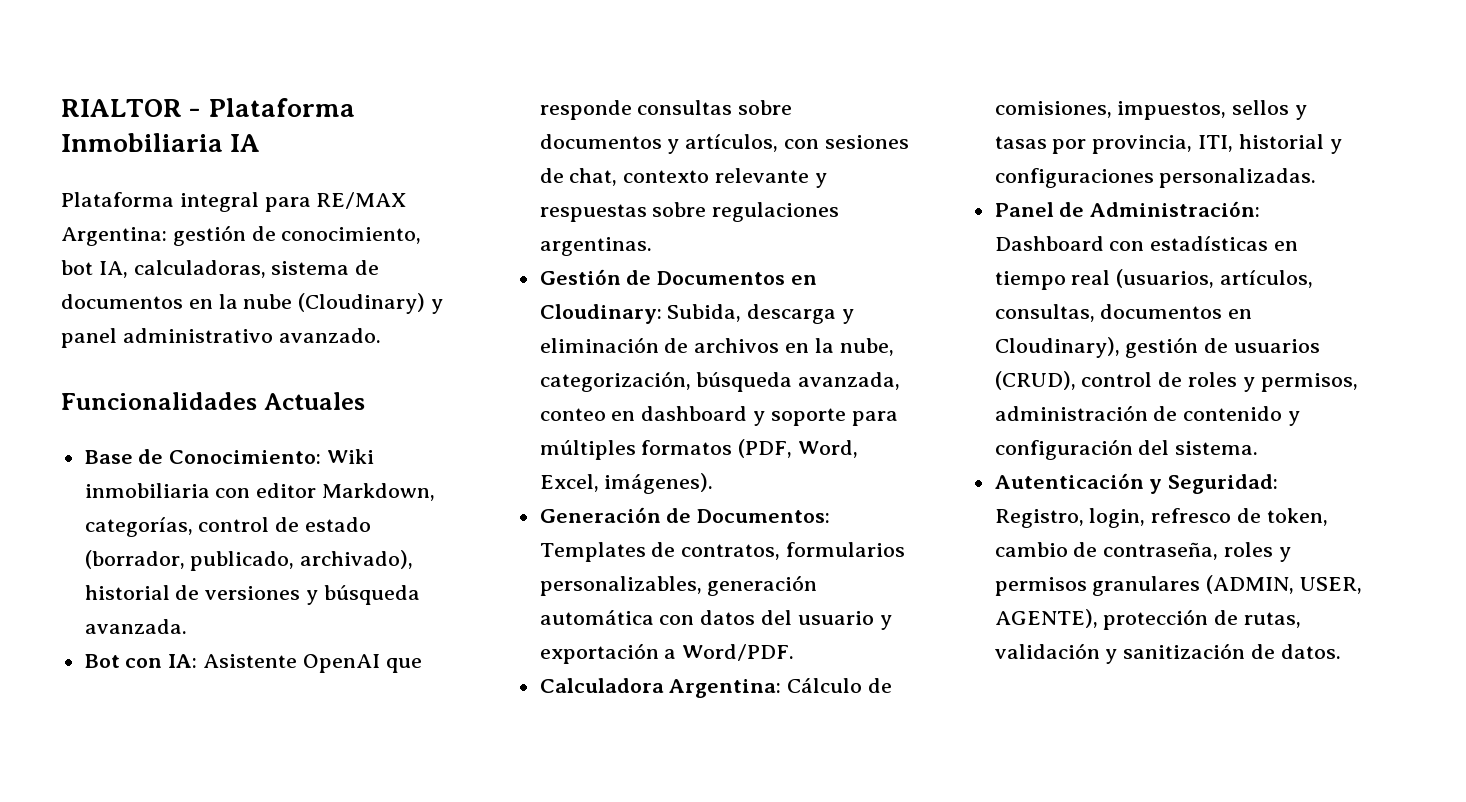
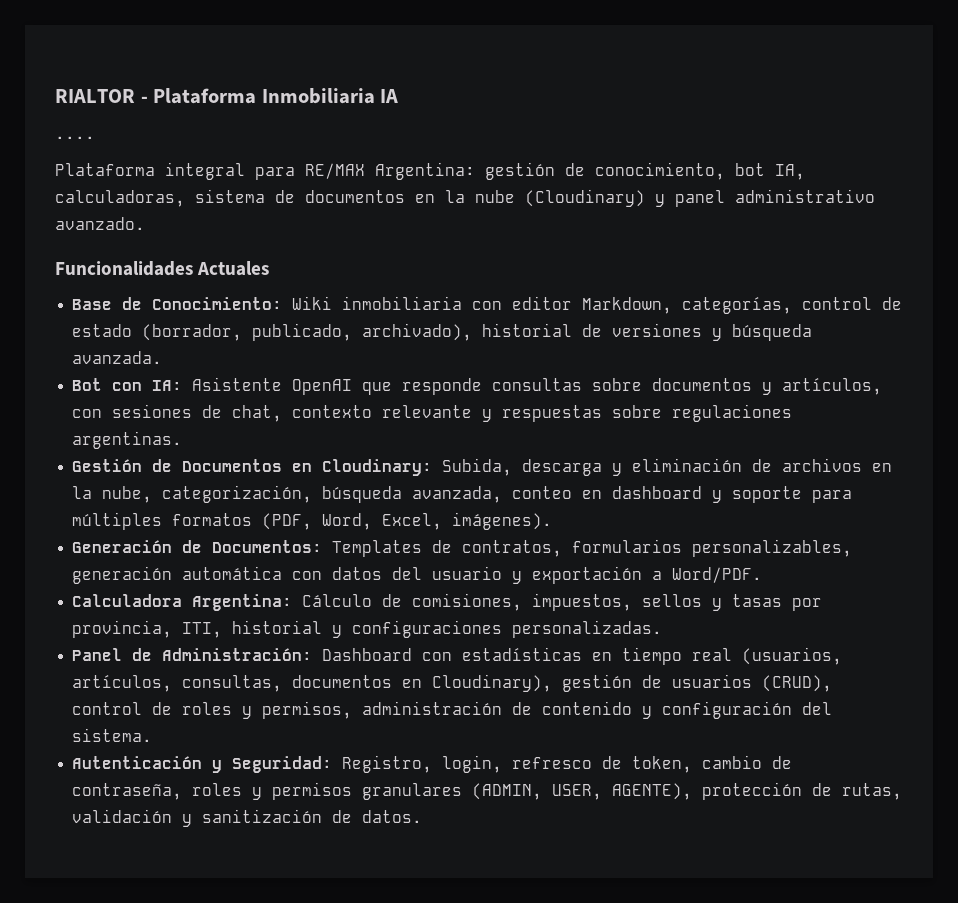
(261, 143) none -> [55,136,95,139] // ....

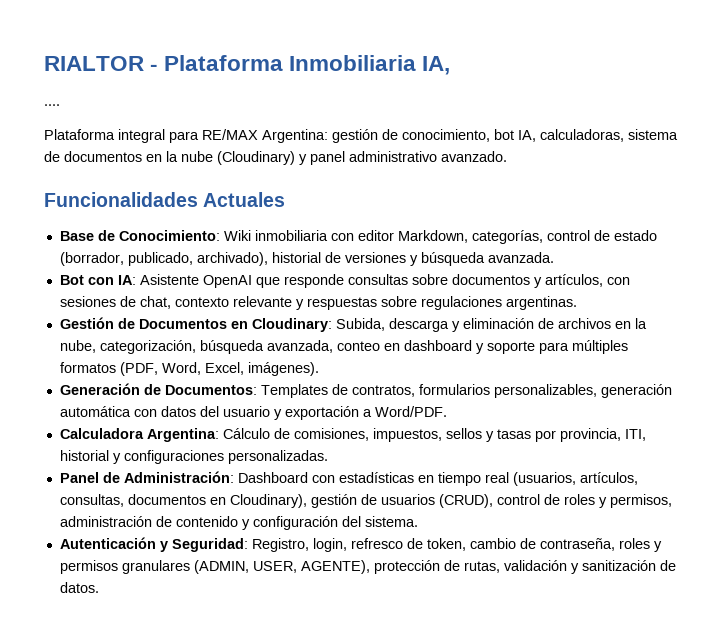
[380,89,399,103] IA -> [422,56,451,75] IA,

